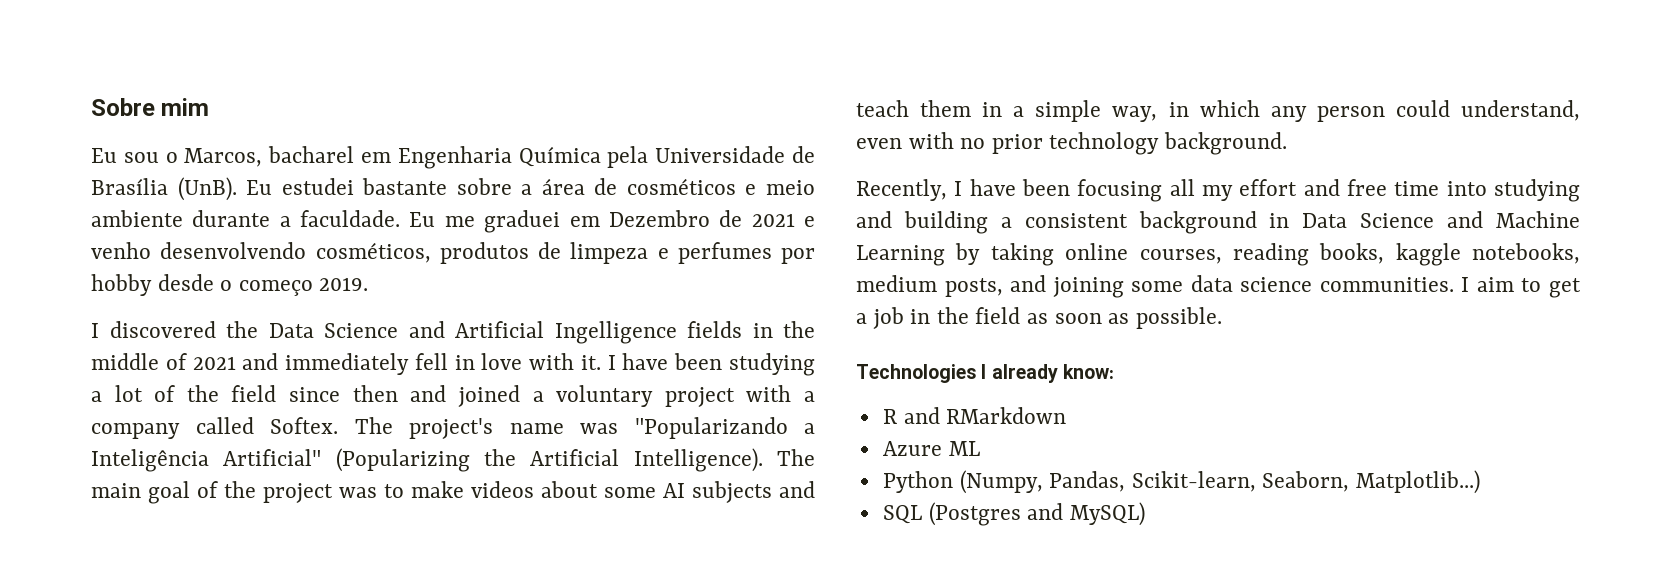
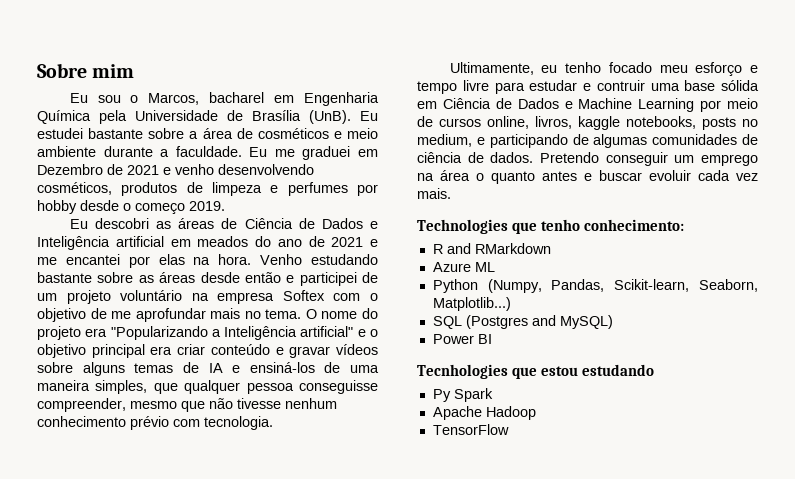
[91,321,815,344] [91,353,815,376] [91,385,816,407] [91,417,815,439] [91,448,815,472] [91,481,815,504] [856,100,1581,122] [856,132,1288,155] [856,179,1580,202] [856,211,1580,234] [856,243,1580,266] [856,275,1581,298] [856,307,1222,329] [856,364,1114,383] I discovered the Data Science and Artificial Ingelligence fields in the middle of 2021 and immediately fell in love with it. I have been studying a lot of the field since then and joined a voluntary project with a company called Softex. The project's name was "Popularizando a Inteligência Artificial" (Popularizing the Artificial Intelligence). The main goal of the project was to make videos about some AI subjects and teach them in a simple way, in which any person could understand, even with no prior technology background. // Recently, I have been focusing all my effort and free time into studying and building a consistent background in Data Science and Machine Learning by taking online courses, reading books, kaggle notebooks, medium posts, and joining some data science communities. I aim to get a job in the field as soon as possible. // Technologies I already know: -> [69,218,378,229] [37,236,378,250] [37,254,378,268] [37,272,378,286] [37,290,378,304] [37,308,378,322] [37,326,378,340] [37,344,379,358] [37,362,379,376] [37,380,378,394] [37,398,337,412] [37,416,273,430] [449,62,758,76] [417,80,759,94] [417,98,758,112] [417,116,758,130] [417,134,758,148] [417,152,758,166] [417,170,758,184] [417,188,451,199] [417,219,684,234] Eu descobri as áreas de Ciência de Dados e Inteligência artificial em meados do ano de 2021 e me encantei por elas na hora. Venho estudando bastante sobre as áreas desde então e participei de um projeto voluntário na empresa Softex com o objetivo de me aprofundar mais no tema. O nome do projeto era "Popularizando a Inteligência artificial" e o objetivo principal era criar conteúdo e gravar vídeos sobre alguns temas de IA e ensiná-los de uma maneira simples, que qualquer pessoa conseguisse compreender, mesmo que não tivesse nenhum conhecimento prévio com tecnologia. // Ultimamente, eu tenho focado meu esforço e tempo livre para estudar e contruir uma base sólida em Ciência de Dados e Machine Learning por meio de cursos online, livros, kaggle notebooks, posts no medium, e participando de algumas comunidades de ciência de dados. Pretendo conseguir um emprego na área o quanto antes e buscar evoluir cada vez mais. // Technologies que tenho conhecimento:
(1145, 514) none -> [432,334,492,344] [417,364,654,379] [432,388,493,402] [432,406,536,420] [432,424,509,435] // Power BI // Tecnhologies que estou estudando // Py Spark // Apache Hadoop // TensorFlow

